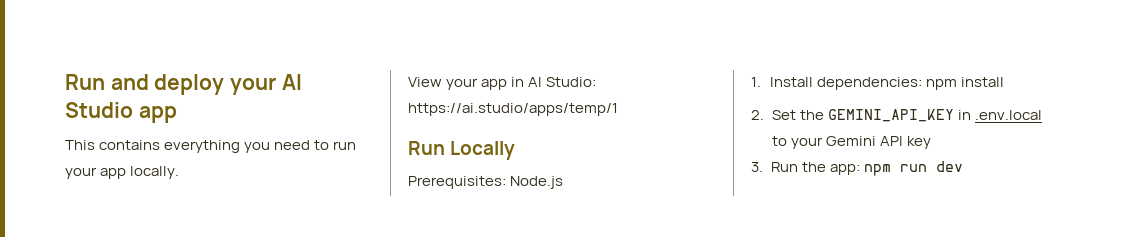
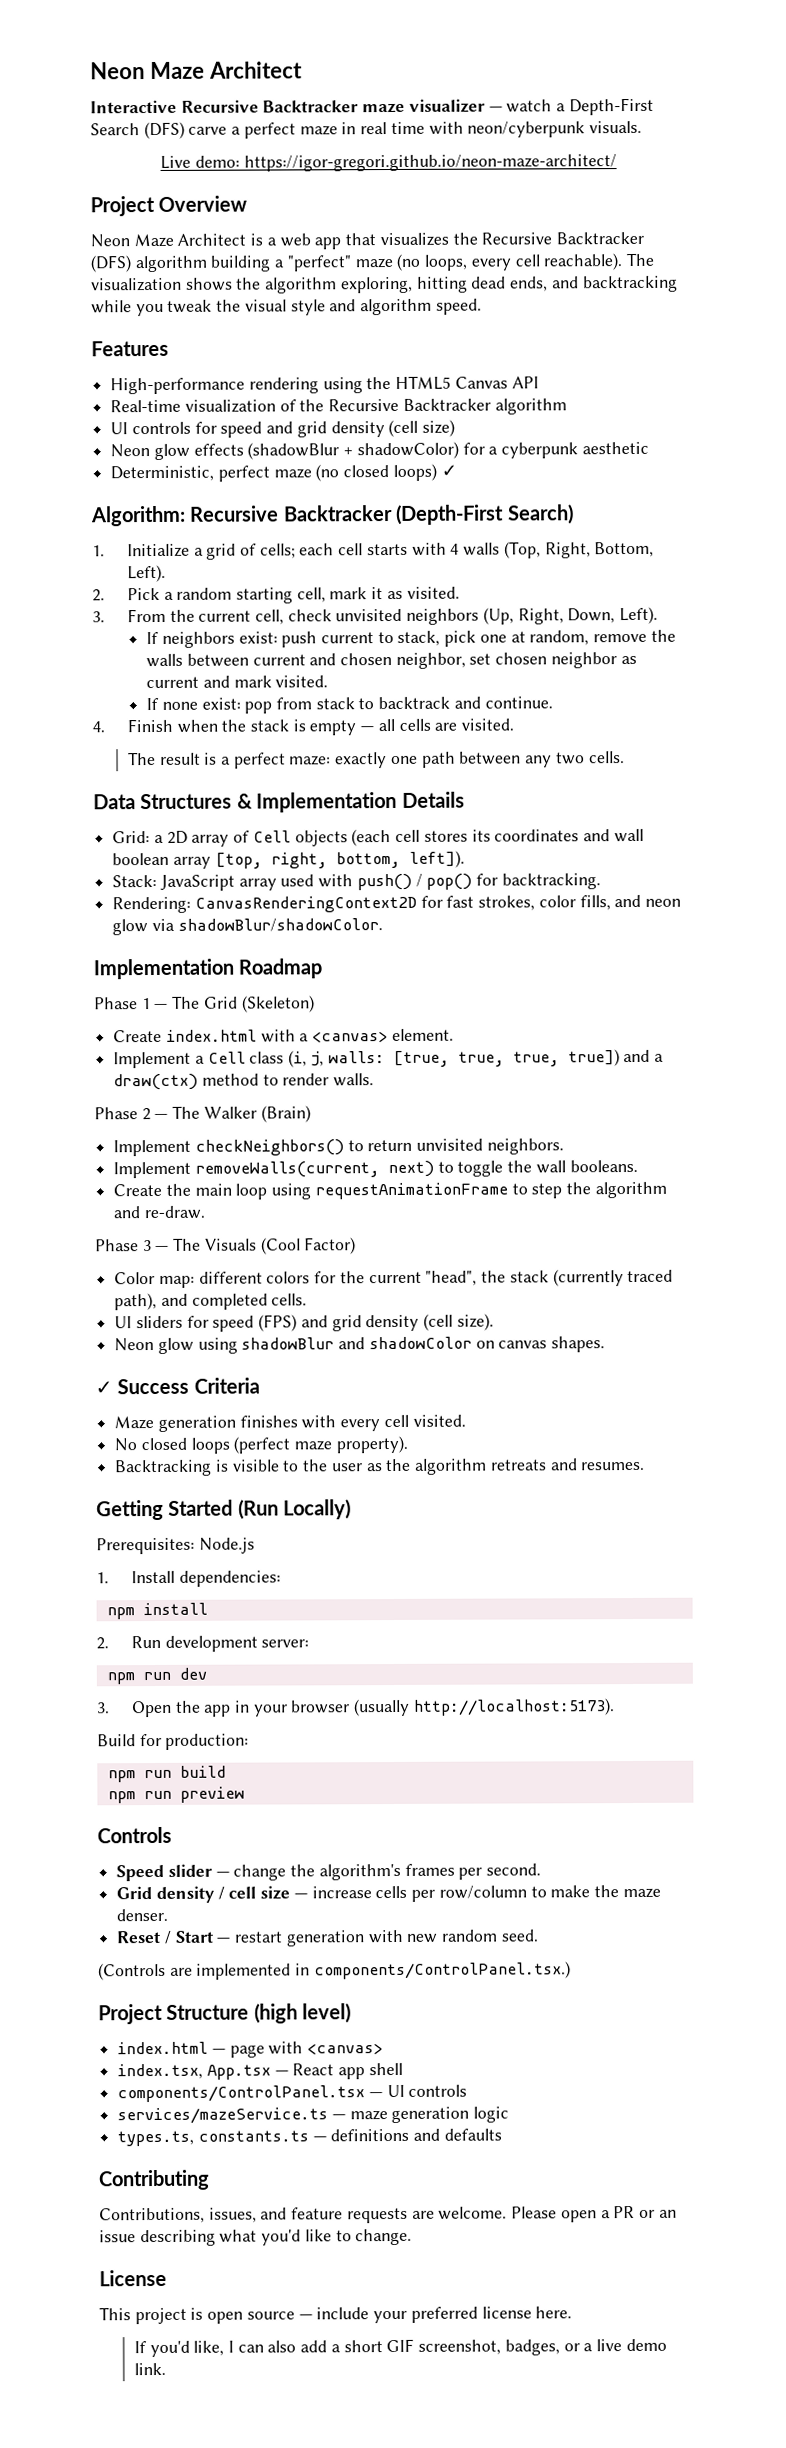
[65,74,302,95] [65,102,177,123] [65,140,357,153] [65,166,180,179] [408,77,597,90] [408,103,618,116] [408,141,516,160] Run and deploy your AI Studio app // This contains everything you need to run your app locally. // View your app in AI Studio: https://ai.studio/apps/temp/1 // Run Locally -> [90,61,303,80] [90,97,654,116] [90,120,642,140] [160,154,617,172] [90,195,248,217] [90,231,644,250] [90,252,654,273] [91,275,678,294] [91,298,482,317] [91,340,169,357] [110,375,539,395] [110,398,567,415] [110,419,456,438] [110,441,649,460] [110,463,457,482] [90,504,574,527] [92,541,655,560] [126,564,166,583] [92,586,460,604] [92,606,659,625] [146,629,676,648] [146,652,637,669] [146,675,329,689] [146,696,553,714] [92,718,515,736] [127,751,625,769] [93,791,465,813] [112,828,644,847] [112,850,465,869] [112,873,601,891] [112,894,682,914] [112,918,383,936] [93,958,323,980] [94,995,315,1013] [113,1028,454,1043] [113,1049,665,1069] [113,1073,375,1091] [94,1105,311,1123] [113,1138,564,1157] [113,1159,638,1179] [113,1181,667,1200] [113,1205,205,1220] [95,1237,357,1255] [114,1269,674,1288] [114,1292,308,1311] [114,1313,494,1332] [114,1336,606,1354] [95,1377,260,1395] [114,1414,466,1432] [114,1435,408,1454] [114,1458,646,1477] [96,1499,352,1521] Neon Maze Architect // Interactive Recursive Backtracker maze visualizer — watch a Depth‑First Search (DFS) carve a perfect maze in real time with neon/cyberpunk visuals. // Live demo: https://igor-gregori.github.io/neon-maze-architect/ // Project Overview // Neon Maze Architect is a web app that visualizes the Recursive Backtracker (DFS) algorithm building a "perfect" maze (no loops, every cell reachable). The visualization shows the algorithm exploring, hitting dead ends, and backtracking while you tweak the visual style and algorithm speed. // Features // High-performance rendering using the HTML5 Canvas API // Real-time visualization of the Recursive Backtracker algorithm // UI controls for speed and grid density (cell size) // Neon glow effects (shadowBlur + shadowColor) for a cyberpunk aesthetic // Deterministic, perfect maze (no closed loops) ✓ // Algorithm: Recursive Backtracker (Depth-First Search) // 1. Initialize a grid of cells; each cell starts with 4 walls (Top, Right, Bottom, Left). // 2. Pick a random starting cell, mark it as visited. // 3. From the current cell, check unvisited neighbors (Up, Right, Down, Left). // If neighbors exist: push current to stack, pick one at random, remove the walls between current and chosen neighbor, set chosen neighbor as current and mark visited. // If none exist: pop from stack to backtrack and continue. // 4. Finish when the stack is empty — all cells are visited. // The result is a perfect maze: exactly one path between any two cells. // Data Structures & Implementation Details // Grid: a 2D array of Cell objects (each cell stores its coordinates and wall boolean array [top, right, bottom, left]). // Stack: JavaScript array used with push() / pop() for backtracking. // Rendering: CanvasRenderingContext2D for fast strokes, color fills, and neon glow via shadowBlur/shadowColor. // Implementation Roadmap // Phase 1 — The Grid (Skeleton) // Create index.html with a <canvas> element. // Implement a Cell class (i, j, walls: [true, true, true, true]) and a draw(ctx) method to render walls. // Phase 2 — The Walker (Brain) // Implement checkNeighbors() to return unvisited neighbors. // Implement removeWalls(current, next) to toggle the wall booleans. // Create the main loop using requestAnimationFrame to step the algorithm and re-draw. // Phase 3 — The Visuals (Cool Factor) // Color map: different colors for the current "head", the stack (currently traced path), and completed cells. // UI sliders for speed (FPS) and grid density (cell size). // Neon glow using shadowBlur and shadowColor on canvas shapes. // ✓ Success Criteria // Maze generation finishes with every cell visited. // No closed loops (perfect maze property). // Backtracking is visible to the user as the algorithm retreats and resumes. // Getting Started (Run Locally)
(923, 83) none -> (281, 1578) //
[771,109,1042,122] [771,136,931,149] [751,161,963,176] Set the GEMINI_API_KEY in .env.local to your Gemini API key // 3. Run the app: npm run dev -> [130,1635,310,1652] [106,1667,207,1685] [97,1698,615,1718] [97,1733,250,1750] [107,1765,226,1783] [107,1786,245,1804] [97,1826,172,1844] [116,1863,542,1882] [116,1885,661,1903] [116,1908,169,1922] [116,1929,539,1947] [98,1961,571,1981] [98,2003,352,2025] [117,2041,384,2058] [117,2062,403,2080] [117,2084,468,2103] [117,2106,510,2125] [117,2128,502,2147] [98,2169,210,2191] [99,2205,677,2224] [99,2228,413,2247] [99,2269,167,2287] [99,2306,573,2325] [133,2338,667,2358] [133,2362,166,2376] Run development server: // npm run dev // 3. Open the app in your browser (usually http://localhost:5173). // Build for production: // npm run build // npm run preview // Controls // Speed slider — change the algorithm's frames per second. // Grid density / cell size — increase cells per row/column to make the maze denser. // Reset / Start — restart generation with new random seed. // (Controls are implemented in components/ControlPanel.tsx.) // Project Structure (high level) // index.html — page with <canvas> // index.tsx, App.tsx — React app shell // components/ControlPanel.tsx — UI controls // services/mazeService.ts — maze generation logic // types.ts, constants.ts — definitions and defaults // Contributing // Contributions, issues, and feature requests are welcome. Please open a PR or an issue describing what you'd like to change. // License // This project is open source — include your preferred license here. // If you'd like, I can also add a short GIF screenshot, badges, or a live demo link.

